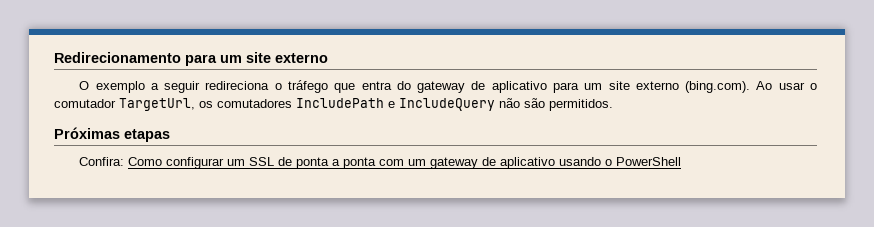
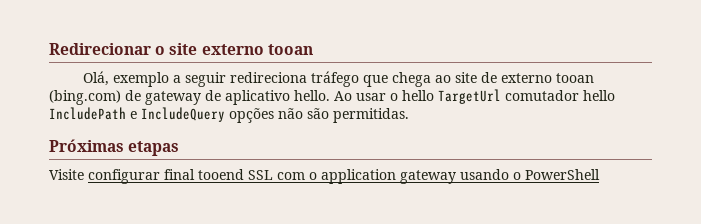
[54,52,328,66] [79,81,90,90] Redirecionamento para um site externo // O -> [49,43,313,55] [83,71,110,86] Redirecionar o site externo tooan // Olá,
[274,83,282,90] o -> (308, 77) none
[361,81,818,93] [54,98,292,111] entra do gateway de aplicativo para um site externo (bing.com). Ao usar o comutador TargetUrl, os comutadores -> [392,72,595,87] [49,89,615,105] chega ao site de externo tooan (bing.com) de gateway de aplicativo hello. Ao usar o hello TargetUrl comutador hello
(495, 104) none -> [229,108,274,123] opções
[549,99,613,111] permitidos. -> [333,108,409,123] permitidas.
[79,157,556,169] Confira: Como configurar um SSL de ponta a ponta com um gateway de aplicativo -> [49,169,456,184] Visite configurar final tooend SSL com o application gateway

